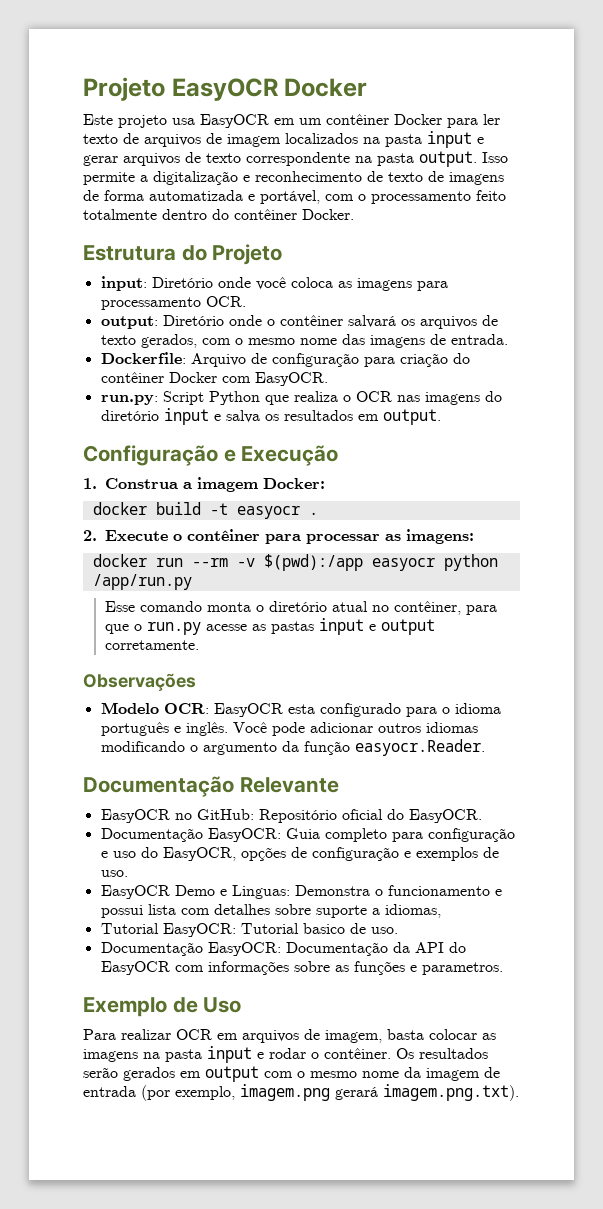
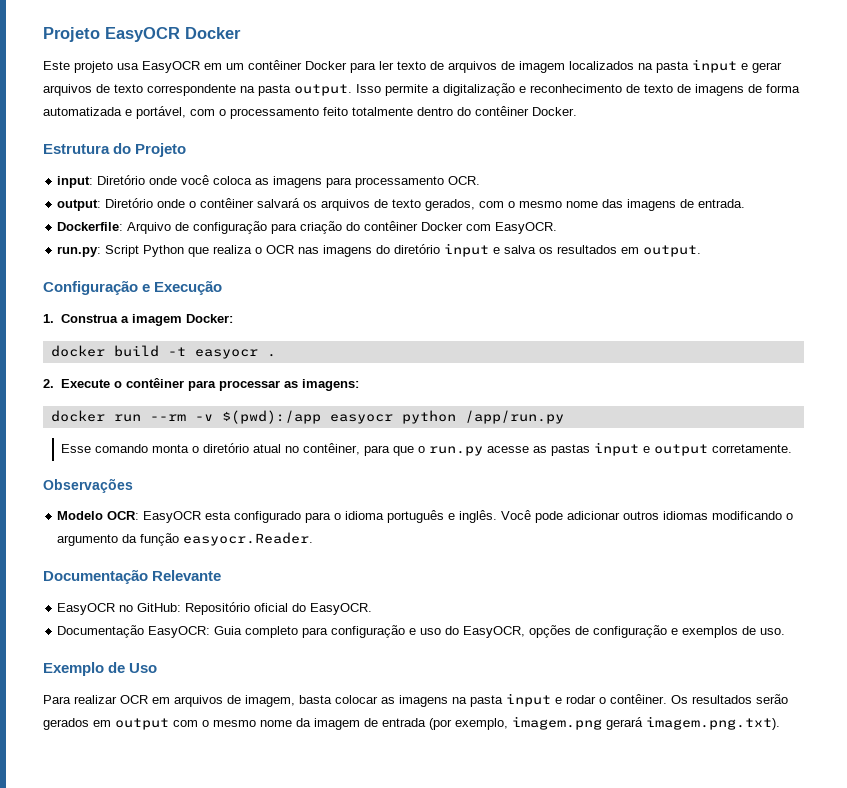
[100,885,502,899] [100,904,441,918] [100,923,398,937] [100,942,466,956] [100,961,503,975] // EasyOCR Demo e Linguas: Demonstra o funcionamento e possui lista com detalhes sobre suporte a idiomas, // Tutorial EasyOCR: Tutorial basico de uso. // Documentação EasyOCR: Documentação da API do EasyOCR com informações sobre as funções e parametros. -> (786, 631) none

